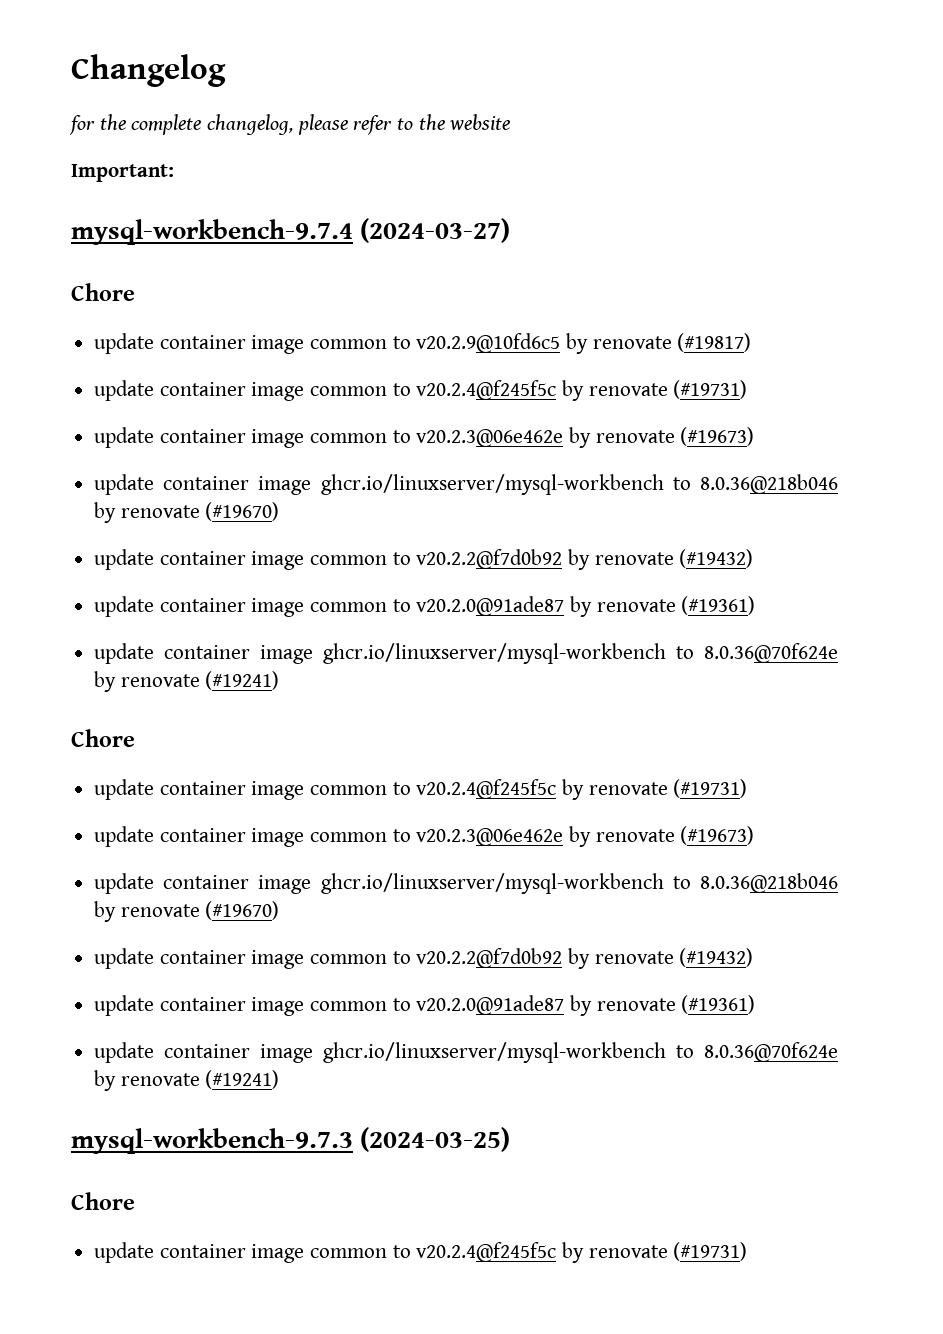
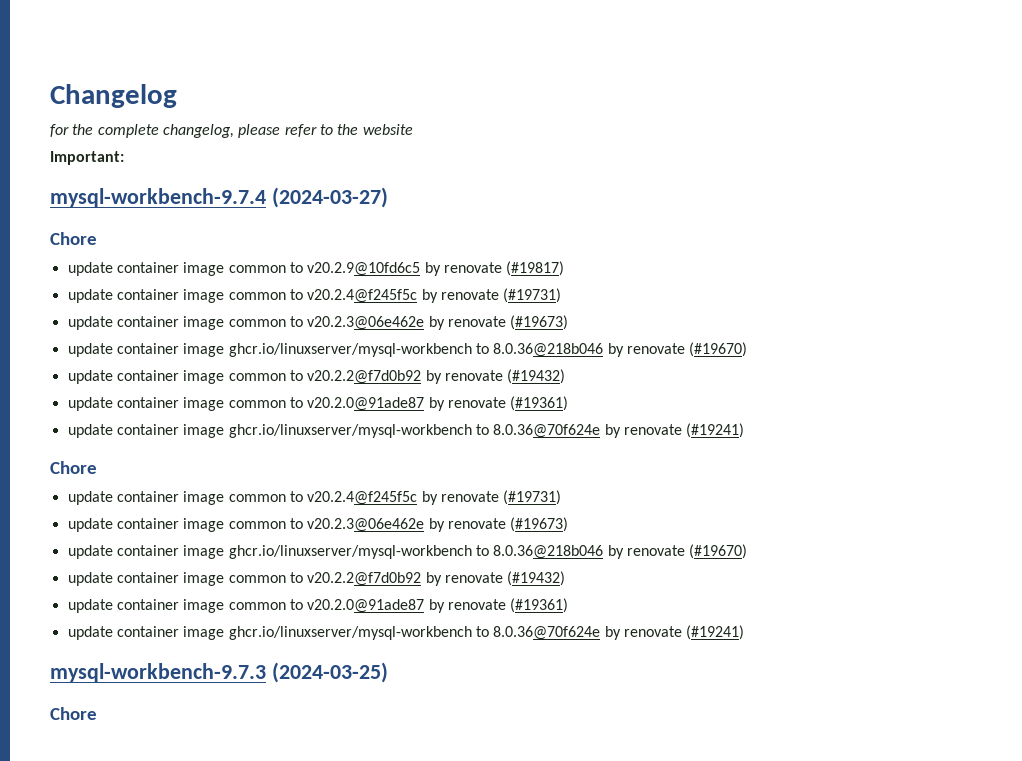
[94,1242,748,1263] // update container image common to v20.2.4@f245f5c by renovate (#19731) -> (97, 713) none

